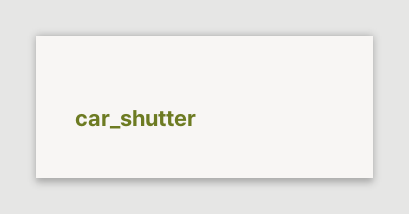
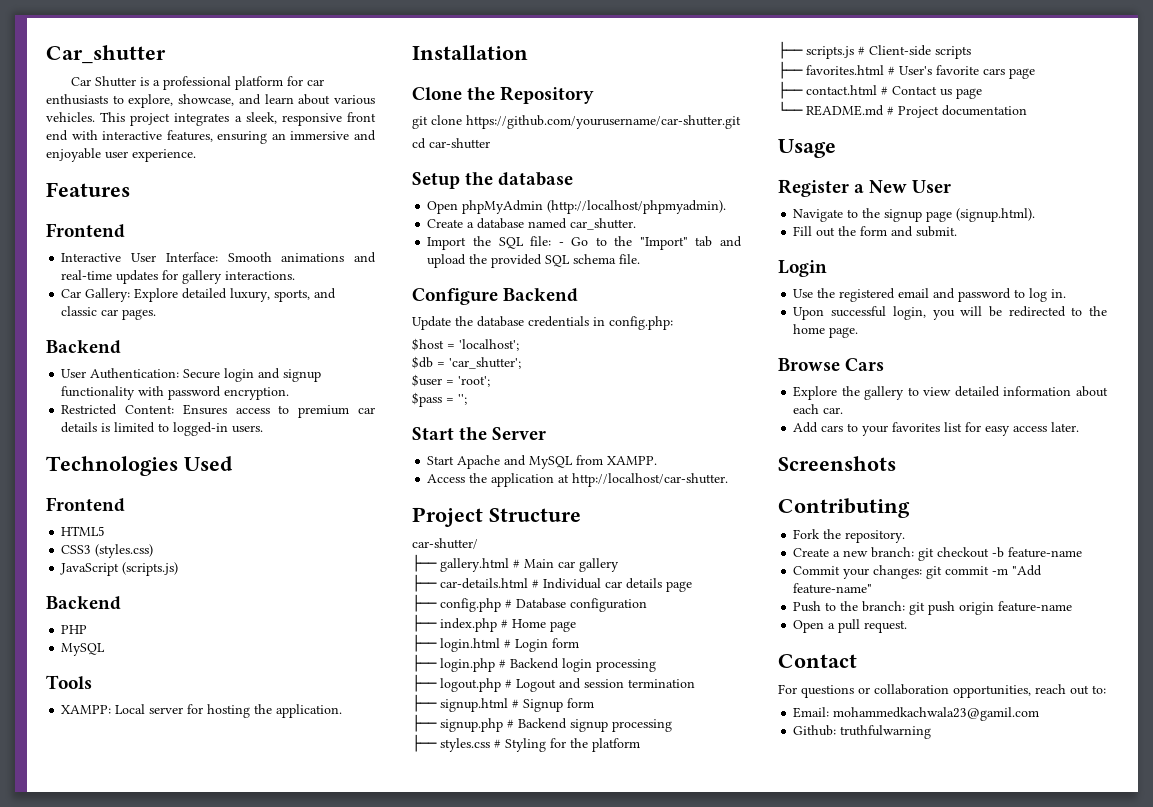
[75,110,196,129] car_shutter -> [46,45,166,64] [70,76,324,90] [46,94,376,108] [46,112,376,126] [46,130,376,144] [46,148,196,162] [46,182,130,197] [46,223,125,238] [61,252,376,263] [61,270,296,284] [61,288,337,302] [61,306,157,320] [46,340,121,354] [61,368,322,382] [61,386,290,400] [61,404,376,418] [61,422,264,436] [46,456,233,476] [46,497,125,512] [61,526,106,536] [61,544,154,558] [60,562,179,576] [46,596,121,610] [61,625,88,634] [61,643,106,656] [46,675,92,689] [61,704,343,718] [412,45,528,60] [412,86,595,104] [412,115,741,129] [412,138,490,149] [412,172,574,189] [427,200,727,214] [427,218,637,230] [427,236,742,250] [427,254,641,268] [412,288,579,305] [412,316,673,330] [412,338,519,351] [412,356,521,369] [412,374,490,387] [412,392,467,407] [412,427,547,440] [427,455,658,469] [427,473,729,487] [412,507,581,527] [412,538,478,549] [412,554,619,572] [412,574,692,592] [412,594,647,612] [412,614,576,632] [412,634,579,652] [412,654,656,672] [412,674,695,692] [412,694,594,712] [412,714,672,732] [412,734,640,752] [778,41,971,59] [778,61,1035,79] [778,81,982,99] [778,101,1027,118] [778,139,836,158] [778,179,952,197] [793,208,1036,222] [793,226,958,237] [778,260,827,277] [793,288,1067,302] [793,306,1107,320] [793,324,859,338] [778,358,885,371] [793,386,1108,400] [793,404,844,414] [793,422,1080,436] [778,456,896,471] [778,498,910,518] [793,529,906,543] [793,547,1083,561] [793,565,1043,579] [793,583,873,594] [793,601,1073,615] [793,619,908,633] [778,654,857,668] [778,684,1106,698] [793,707,1040,721] [793,725,932,739] Car_shutter // Car Shutter is a professional platform for car enthusiasts to explore, showcase, and learn about various vehicles. This project integrates a sleek, responsive front end with interactive features, ensuring an immersive and enjoyable user experience. // Features // Frontend // Interactive User Interface: Smooth animations and real-time updates for gallery interactions. // Car Gallery: Explore detailed luxury, sports, and classic car pages. // Backend // User Authentication: Secure login and signup functionality with password encryption. // Restricted Content: Ensures access to premium car details is limited to logged-in users. // Technologies Used // Frontend // HTML5 // CSS3 (styles.css) // JavaScript (scripts.js) // Backend // PHP // MySQL // Tools // XAMPP: Local server for hosting the application. // Installation // Clone the Repository // git clone https://github.com/yourusername/car-shutter.git // cd car-shutter // Setup the database // Open phpMyAdmin (http://localhost/phpmyadmin). // Create a database named car_shutter. // Import the SQL file: - Go to the "Import" tab and upload the provided SQL schema file. // Configure Backend // Update the database credentials in config.php: // $host = 'localhost'; // $db = 'car_shutter'; // $user = 'root'; // $pass = ''; // Start the Server // Start Apache and MySQL from XAMPP. // Access the application at http://localhost/car-shutter. // Project Structure // car-shutter/ // ├── gallery.html # Main car gallery // ├── car-details.html # Individual car details page // ├── config.php # Database configuration // ├── index.php # Home page // ├── login.html # Login form // ├── login.php # Backend login processing // ├── logout.php # Logout and session termination // ├── signup.html # Signup form // ├── signup.php # Backend signup processing // ├── styles.css # Styling for the platform // ├── scripts.js # Client-side scripts // ├── favorites.html # User's favorite cars page // ├── contact.html # Contact us page // └── README.md # Project documentation // Usage // Register a New User // Navigate to the signup page (signup.html). // Fill out the form and submit. // Login // Use the registered email and password to log in. // Upon successful login, you will be redirected to the home page. // Browse Cars // Explore the gallery to view detailed information about each car. // Add cars to your favorites list for easy access later. // Screenshots // Contributing // Fork the repository. // Create a new branch: git checkout -b feature-name // Commit your changes: git commit -m "Add feature-name" // Push to the branch: git push origin feature-name // Open a pull request. // Contact // For questions or collaboration opportunities, reach out to: // Email: mohammedkachwala23@gamil.com // Github: truthfulwarning

